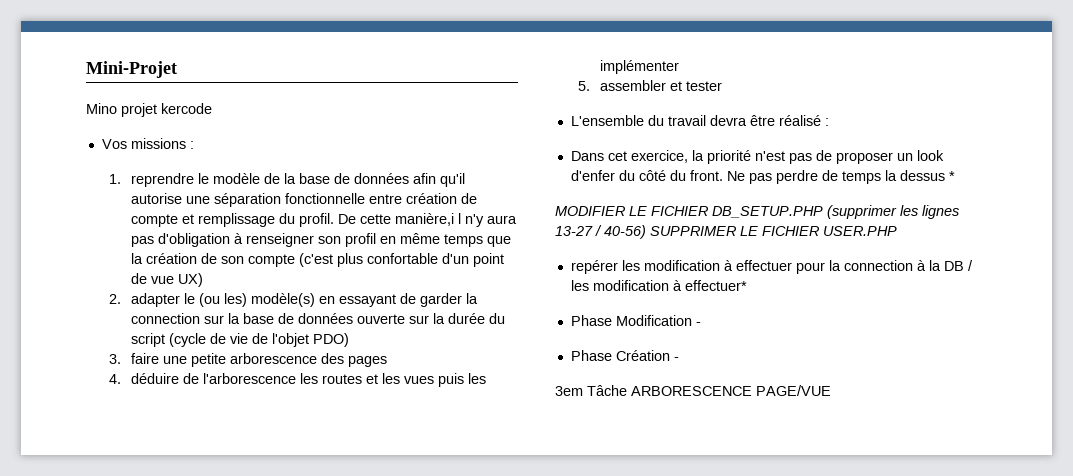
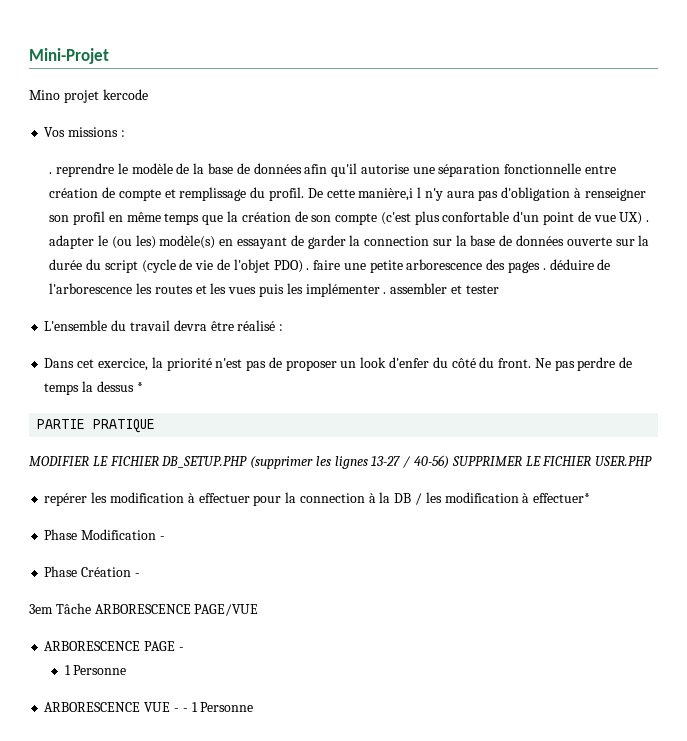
[108,174,121,184] 1. -> [49,172,53,174] .
[108,294,121,304] // 2. -> [646,220,650,222] .
[108,354,121,364] // 3. -> [306,268,310,270] .
[108,374,121,384] // 4. -> [542,268,546,270] .
[577,81,590,91] // 5. -> [383,292,387,294] .
(955, 176) none -> [37,419,156,433] // PARTIE PRATIQUE
(831, 390) none -> [44,641,184,651] [64,665,127,675] [44,702,254,712] // ARBORESCENCE PAGE - // 1 Personne // ARBORESCENCE VUE - - 1 Personne

